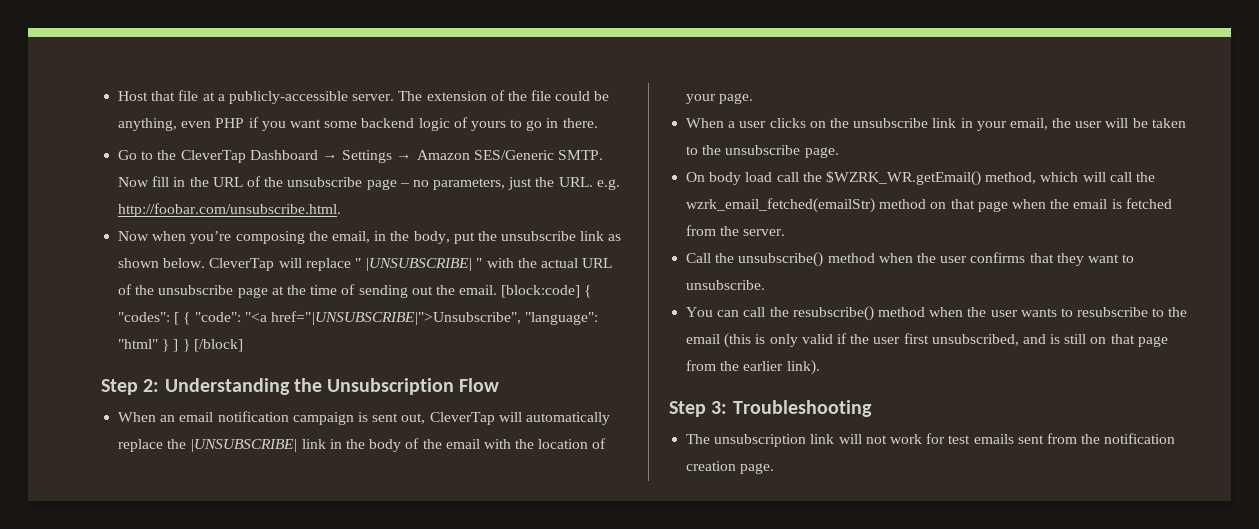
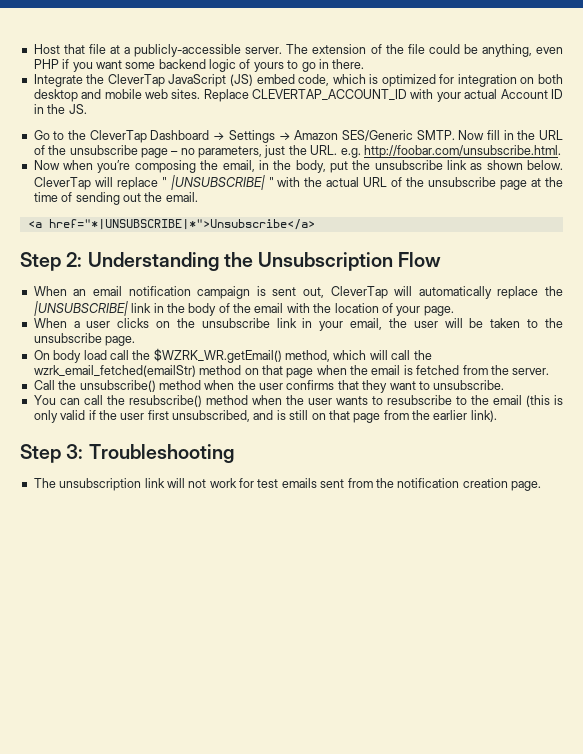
(598, 123) none -> [33,74,564,87] [33,89,563,102] [33,104,87,114] // Integrate the CleverTap JavaScript (JS) embed code, which is optimized for integration on both desktop and mobile web sites. Replace CLEVERTAP_ACCOUNT_ID with your actual Account ID in the JS.
[501,285,592,298] [118,311,599,325] [118,339,243,352] [block:code] { "codes": [ { "code": "<a href="|UNSUBSCRIBE|">Unsubscribe", "language": "html" } ] } [/block] -> [27,219,315,230] // <a href="*|UNSUBSCRIBE|*">Unsubscribe</a>

